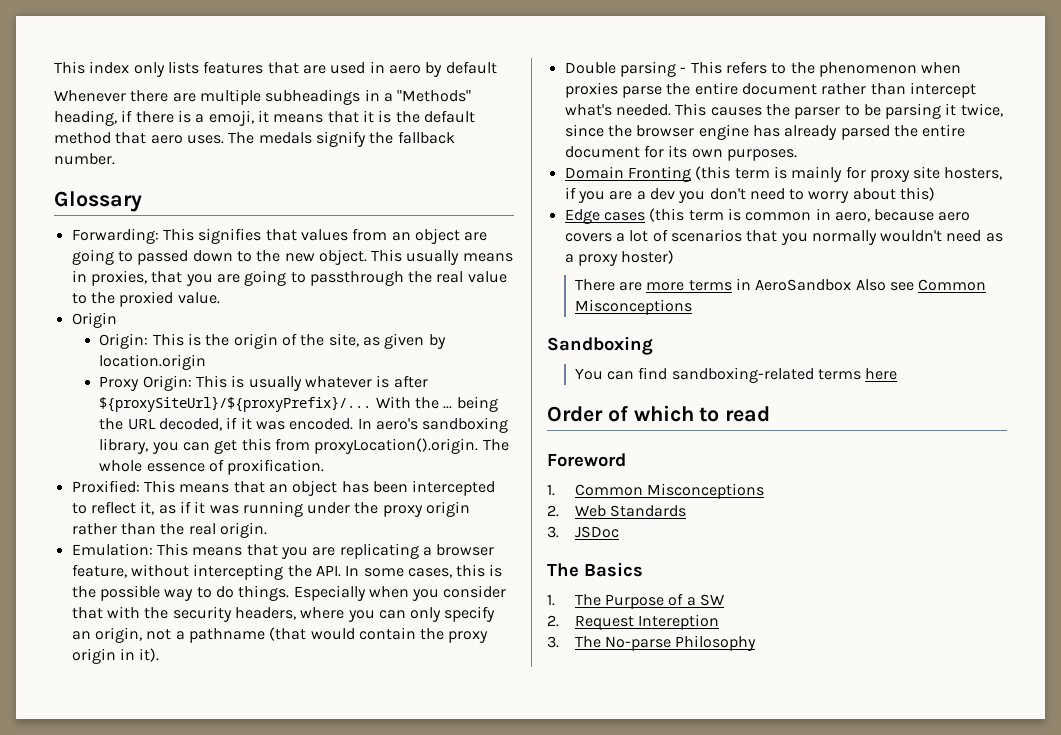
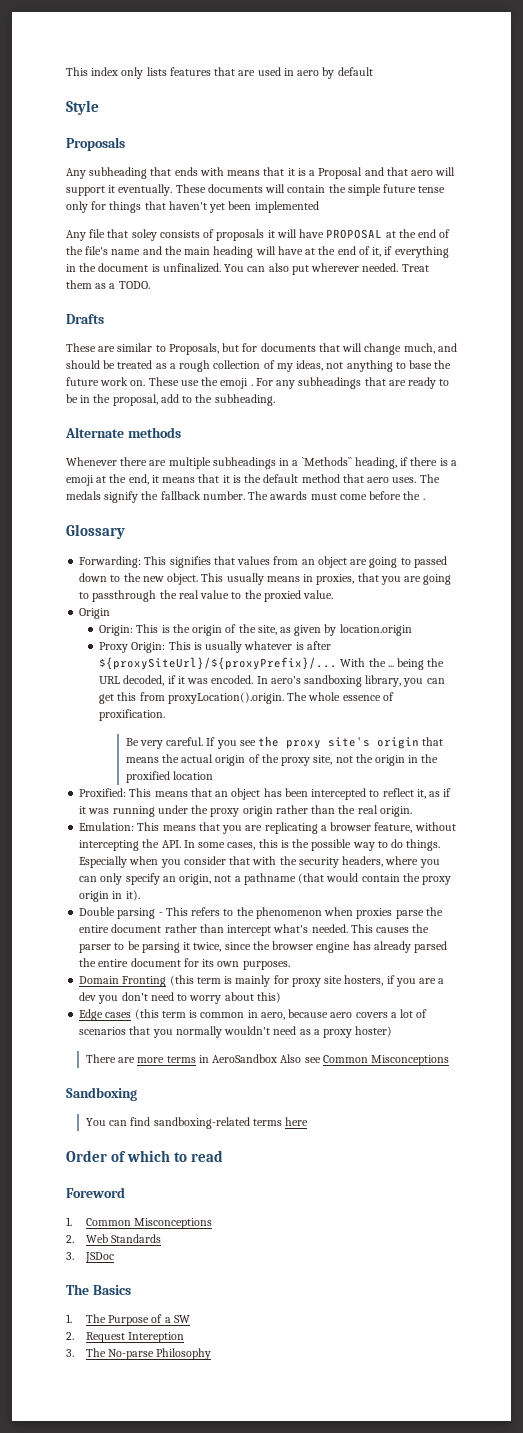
(497, 67) none -> [66,100,99,115] [66,137,125,151] [66,167,456,179] [66,184,446,196] [66,201,319,213] [66,229,451,241] [66,246,449,258] [66,263,429,275] [66,280,150,289] [66,314,104,324] [66,343,457,355] [66,360,452,372] [66,377,450,389] [66,394,275,406] [65,427,181,438] // Style // Proposals // Any subheading that ends with means that it is a Proposal and that aero will support it eventually. These documents will contain the simple future tense only for things that haven't yet been implemented // Any file that soley consists of proposals it will have PROPOSAL at the end of the file's name and the main heading will have at the end of it, if everything in the document is unfinalized. You can also put wherever needed. Treat them as a TODO. // Drafts // These are similar to Proposals, but for documents that will change much, and should be treated as a rough collection of my ideas, not anything to base the future work on. These use the emoji . For any subheadings that are ready to be in the proposal, add to the subheading. // Alternate methods
[397,90,472,102] "Methods" -> [301,457,352,466] `Methods``
[208,110,254,126] emoji, -> [66,474,149,486] emoji at the end,
(115, 159) none -> [248,491,425,500] The awards must come before the .
(325, 467) none -> [125,736,444,749] [125,754,439,766] [125,771,213,783] // Be very careful. If you see the proxy site's origin that means the actual origin of the proxy site, not the origin in the proxified location

